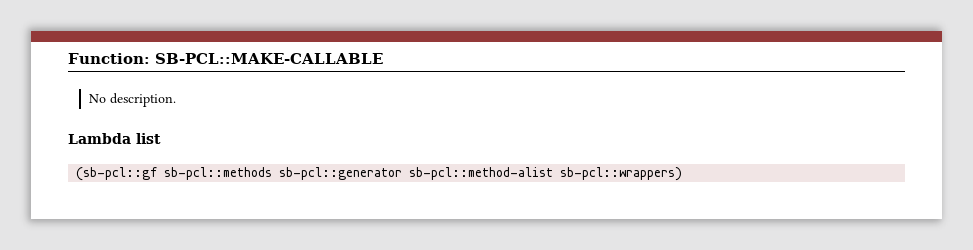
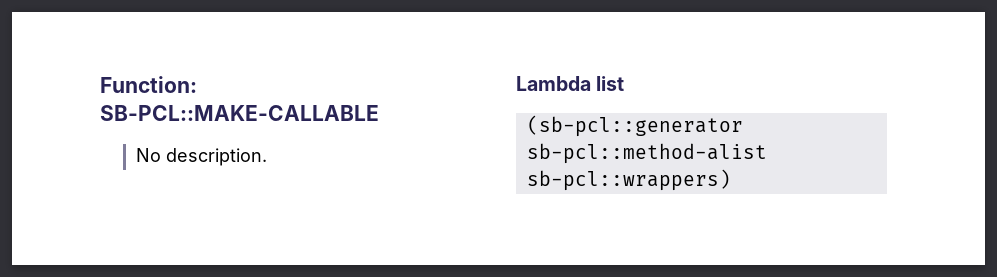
[76,167,403,181] (sb-pcl::gf sb-pcl::methods sb-pcl::generator -> [526,115,743,137] (sb-pcl::generator

